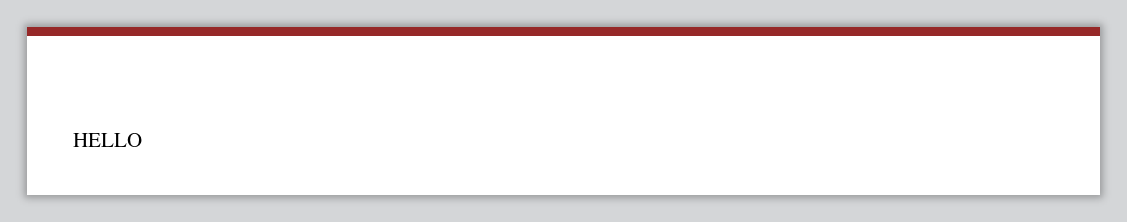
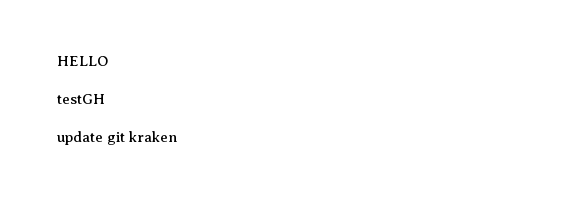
(142, 140) none -> [57,94,105,104] [57,131,178,145] // testGH // update git kraken

